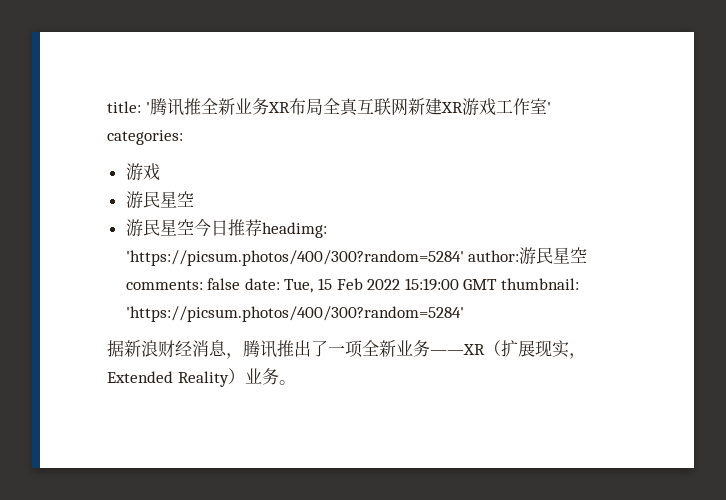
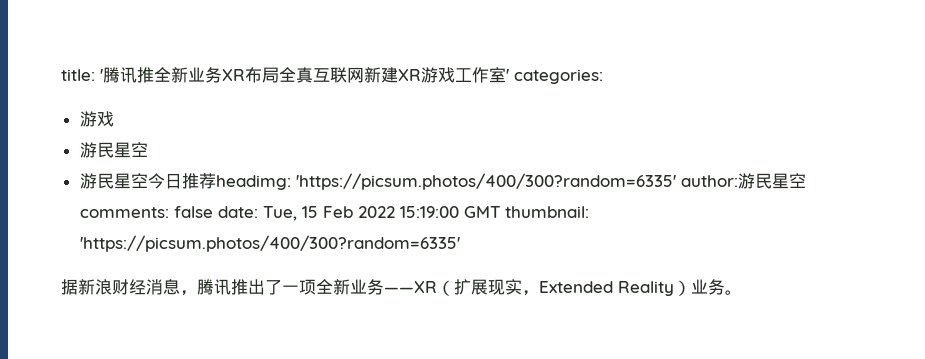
[125,250,464,266] 'https://picsum.photos/400/300?random=5284' -> [295,173,676,190] 'https://picsum.photos/400/300?random=6335'
[125,306,464,322] 'https://picsum.photos/400/300?random=5284' -> [79,235,460,252] 'https://picsum.photos/400/300?random=6335'

